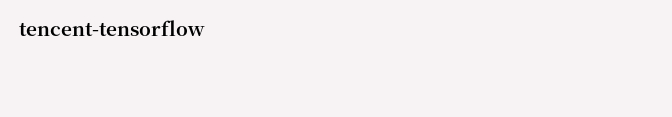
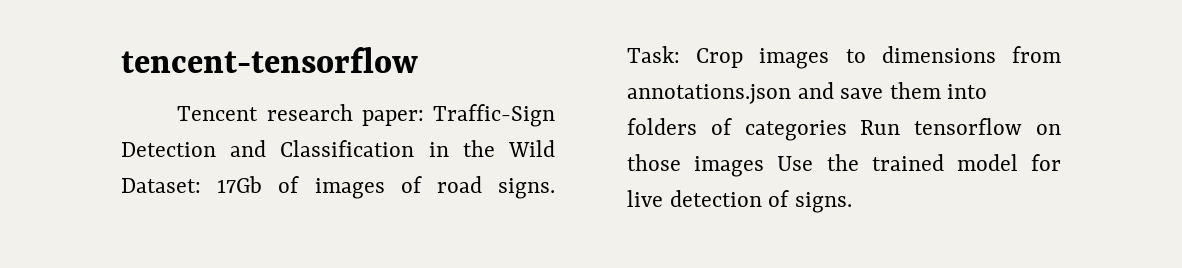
(205, 28) none -> [177,104,555,127] [121,140,555,157] [121,176,555,199] [627,46,1061,69] [627,82,988,104] [627,118,1061,141] [627,154,1061,177] [627,190,852,213] // Tencent research paper: Traffic-Sign Detection and Classification in the Wild Dataset: 17Gb of images of road signs. Task: Crop images to dimensions from annotations.json and save them into folders of categories Run tensorflow on those images Use the trained model for live detection of signs.

